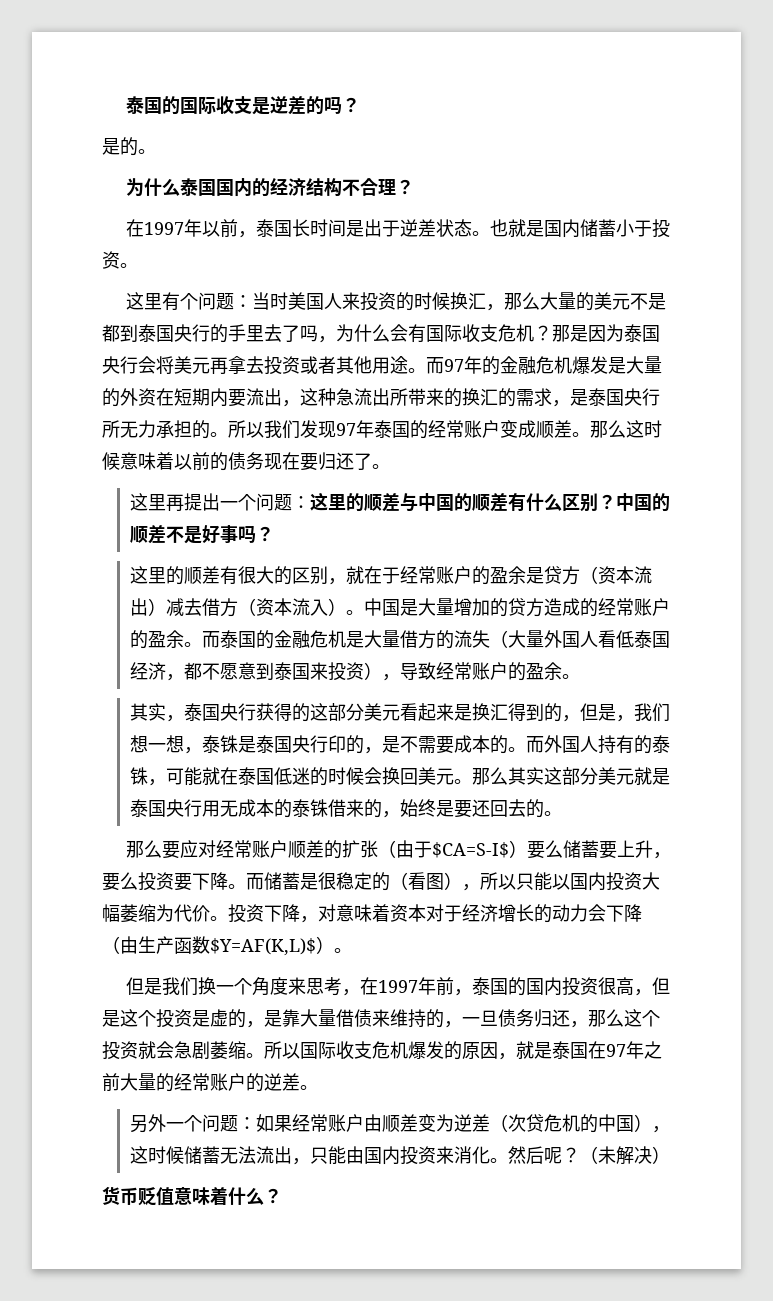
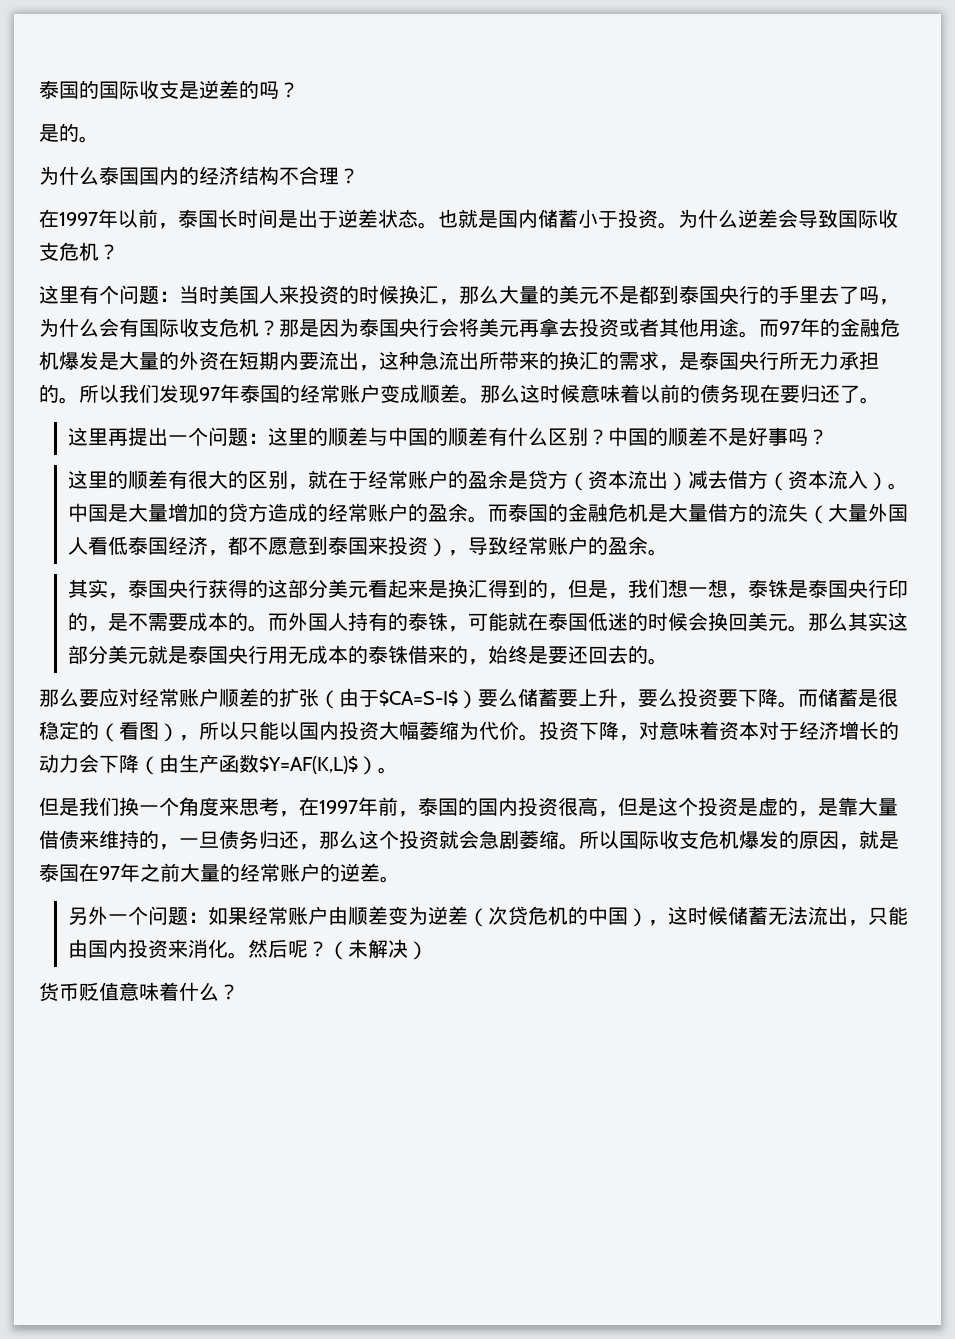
(138, 265) none -> [678,209,898,228] [39,242,119,261] 为什么逆差会导致国际收支危机？

